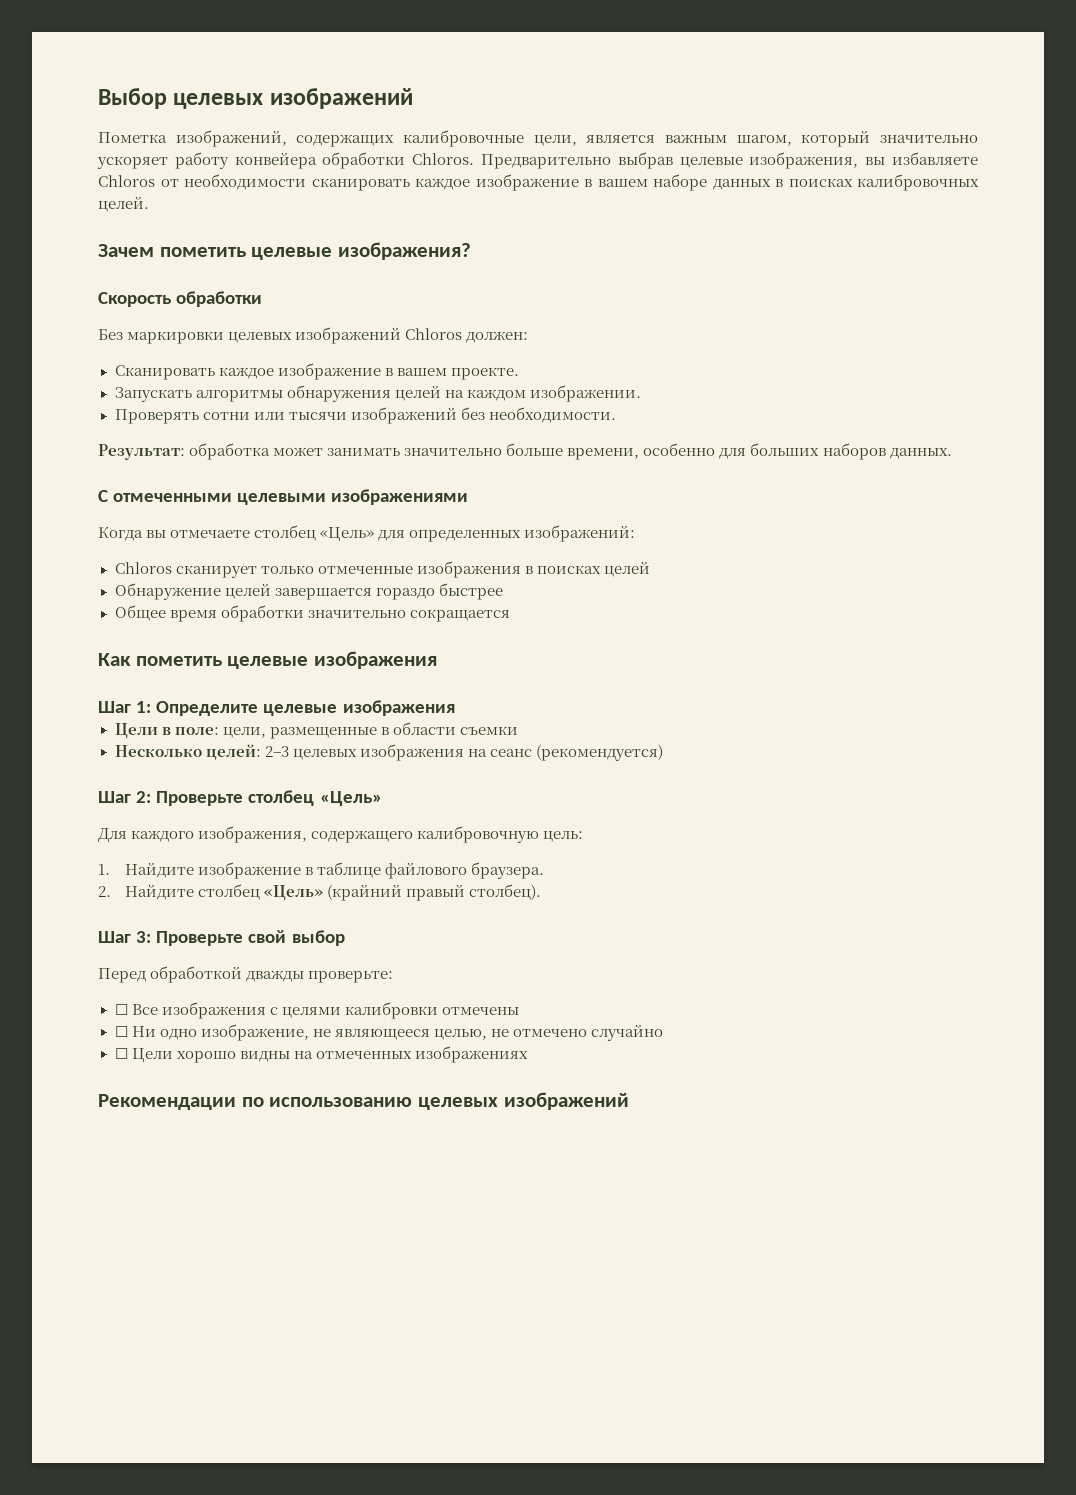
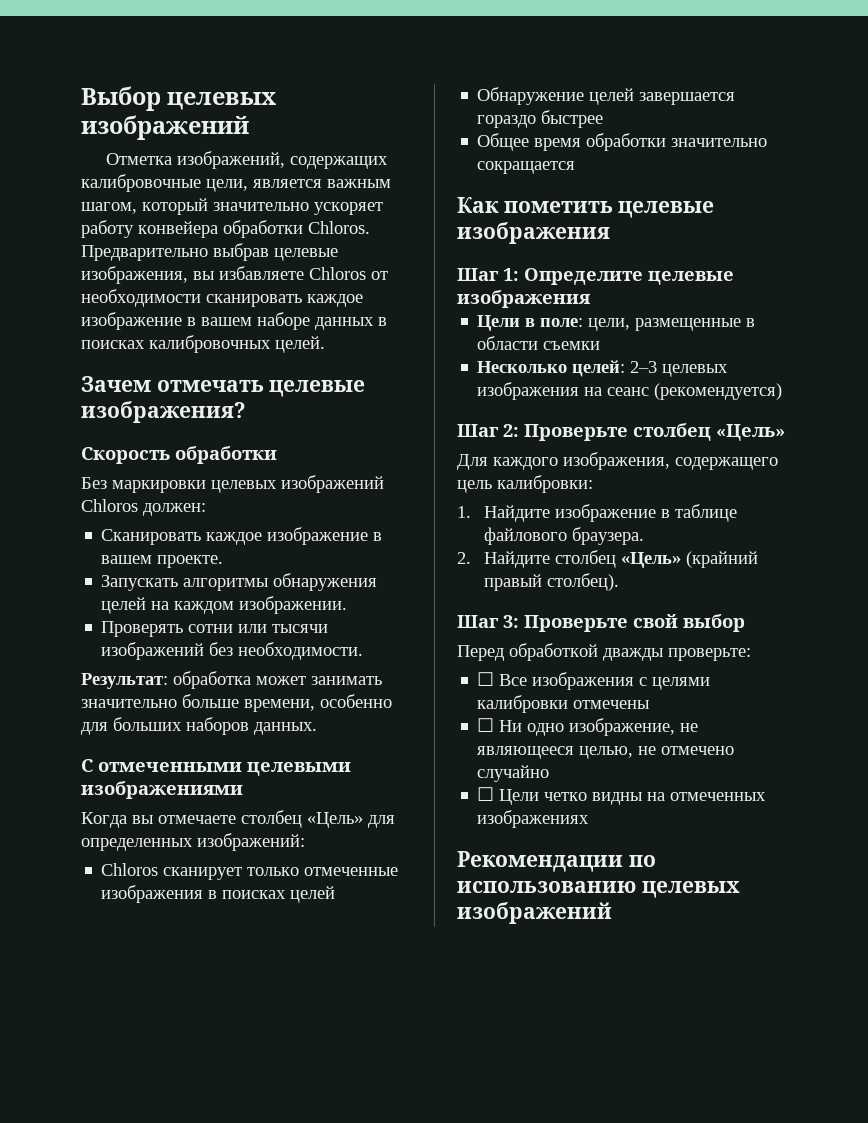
[98,132,167,143] Пометка -> [105,153,172,165] Отметка
[159,247,246,257] пометить -> [156,380,264,392] отмечать
[417,826,584,843] калибровочную цель: -> [457,475,593,493] цель калибровки:
[176,1051,236,1063] хорошо -> [544,792,588,801] четко

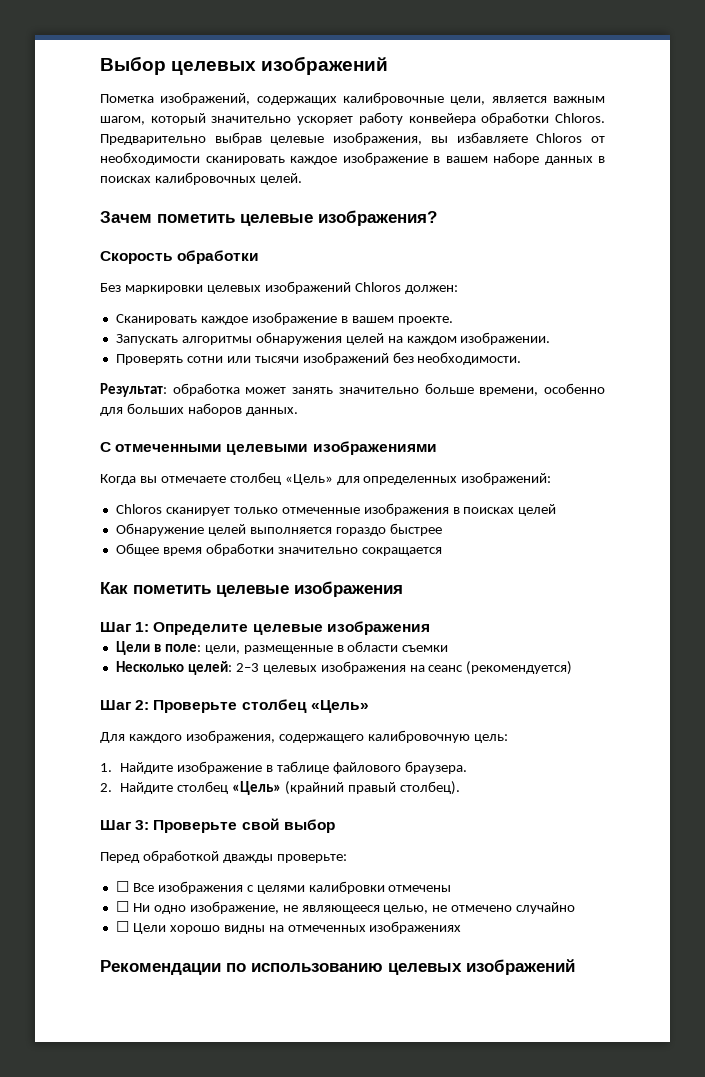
[105,153,172,165] Отметка -> [100,94,154,103] Пометка
[156,380,264,392] отмечать -> [157,214,235,223] пометить
[311,676,382,685] занимать -> [292,387,334,394] занять
[639,92,736,105] завершается -> [249,527,332,534] выполняется
[457,475,593,493] цель калибровки: -> [367,730,508,743] калибровочную цель:
[544,792,588,801] четко -> [169,925,220,934] хорошо

